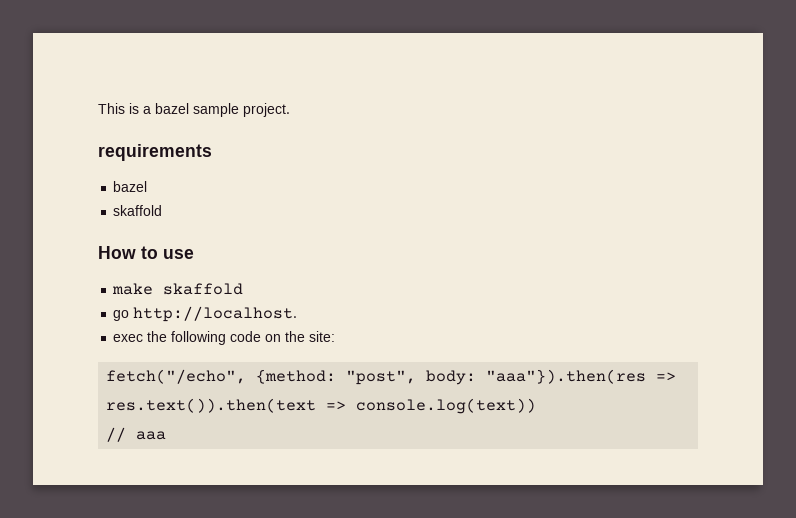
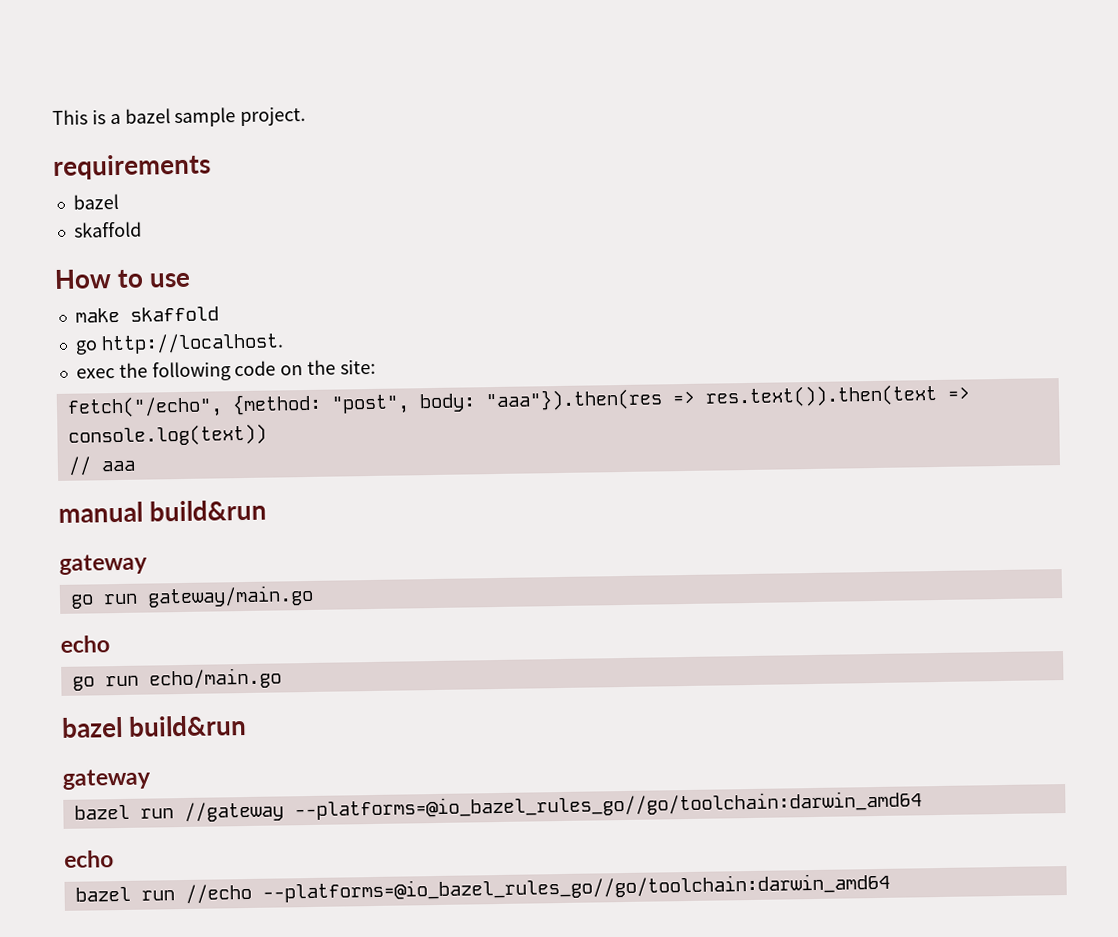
(167, 435) none -> [58,499,267,523] [59,553,148,575] [69,584,314,609] [60,635,110,653] [71,667,282,691] [61,715,247,738] [62,768,152,790] [73,790,922,823] [64,850,114,868] [74,872,890,904] // manual build&run // gateway // go run gateway/main.go // echo // go run echo/main.go // bazel build&run // gateway // bazel run //gateway --platforms=@io_bazel_rules_go//go/toolchain:darwin_amd64 // echo // bazel run //echo --platforms=@io_bazel_rules_go//go/toolchain:darwin_amd64

